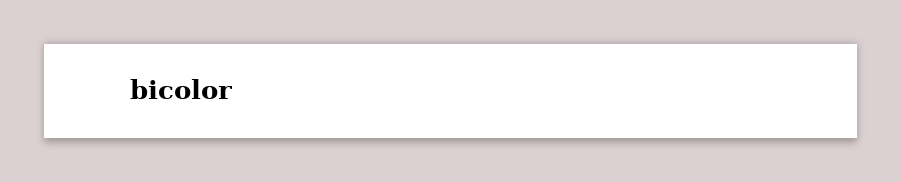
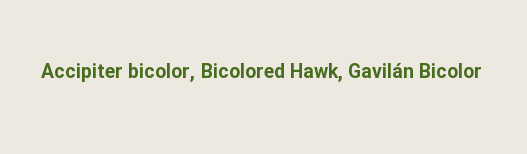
[130,79,232,99] bicolor -> [41,63,483,82] Accipiter bicolor, Bicolored Hawk, Gavilán Bicolor

